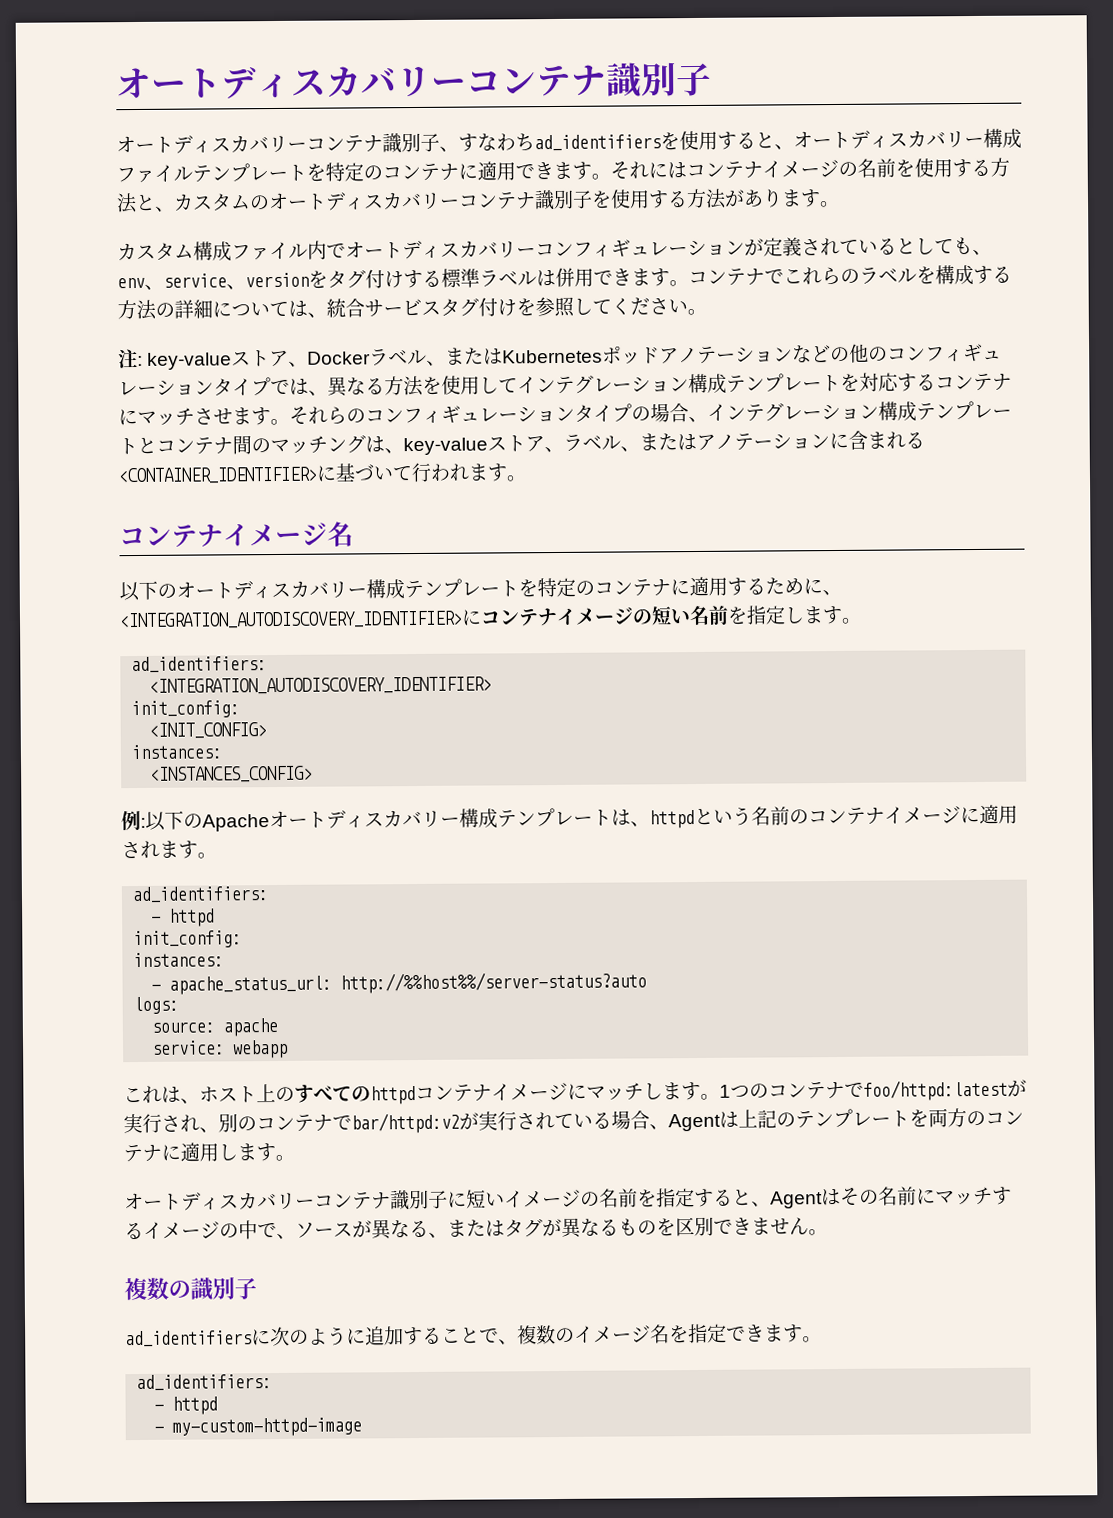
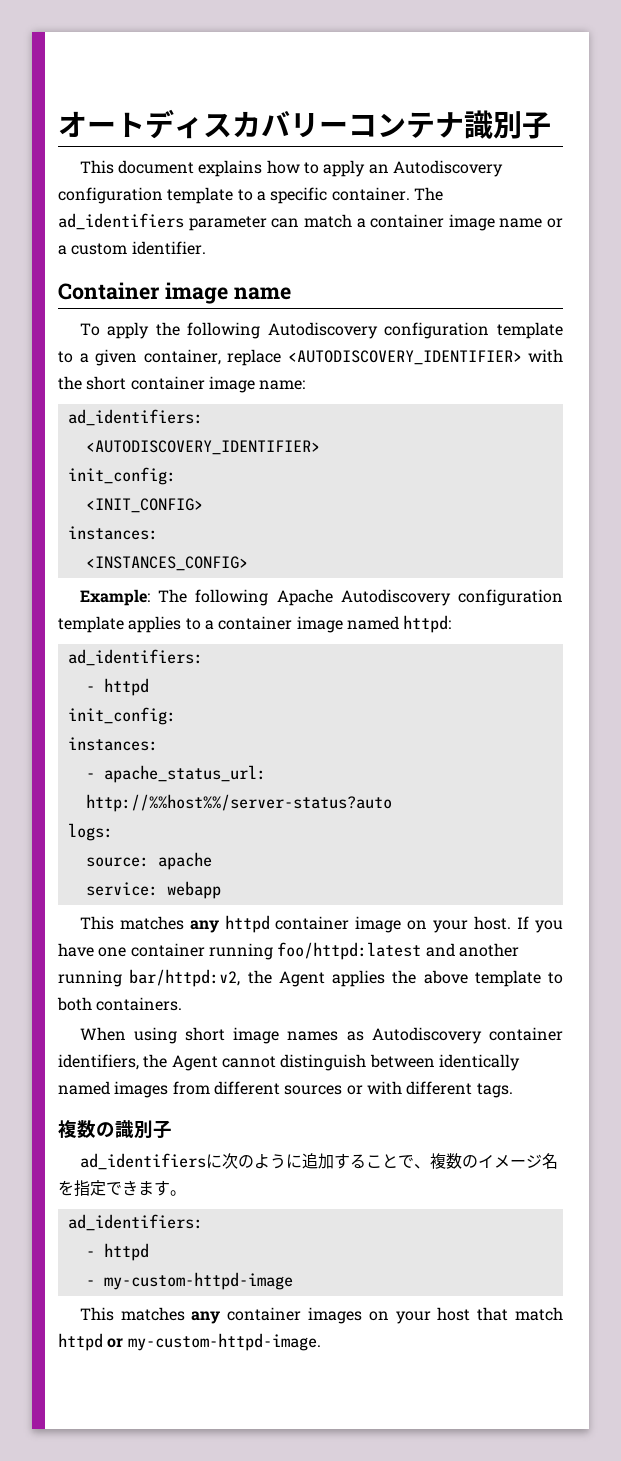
[116,128,1022,154] [116,157,1010,183] [116,188,840,214] [117,237,992,262] [117,265,1012,290] [117,296,707,320] [118,343,1003,370] [118,372,1012,397] [118,401,1012,426] [118,430,925,456] [118,462,527,485] [119,521,354,548] [119,576,842,602] [119,605,862,630] [131,656,268,674] [149,676,493,695] オートディスカバリーコンテナ識別子、すなわちad_identifiersを使用すると、オートディスカバリー構成ファイルテンプレートを特定のコンテナに適用できます。それにはコンテナイメージの名前を使用する方法と、カスタムのオートディスカバリーコンテナ識別子を使用する方法があります。 // カスタム構成ファイル内でオートディスカバリーコンフィギュレーションが定義されているとしても、env、service、versionをタグ付けする標準ラベルは併用できます。コンテナでこれらのラベルを構成する方法の詳細については、統合サービスタグ付けを参照してください。 // 注: key-valueストア、Dockerラベル、またはKubernetesポッドアノテーションなどの他のコンフィギュレーションタイプでは、異なる方法を使用してインテグレーション構成テンプレートを対応するコンテナにマッチさせます。それらのコンフィギュレーションタイプの場合、インテグレーション構成テンプレートとコンテナ間のマッチングは、key-valueストア、ラベル、またはアノテーションに含まれる<CONTAINER_IDENTIFIER>に基づいて行われます。 // コンテナイメージ名 // 以下のオートディスカバリー構成テンプレートを特定のコンテナに適用するために、<INTEGRATION_AUTODISCOVERY_IDENTIFIER>にコンテナイメージの短い名前を指定します。 // ad_identifiers: // <INTEGRATION_AUTODISCOVERY_IDENTIFIER> -> [79,160,504,177] [58,187,443,204] [58,213,563,231] [58,241,206,255] [58,282,291,304] [79,322,563,339] [58,349,563,366] [58,376,306,393] [67,409,203,426] [85,440,320,455] This document explains how to apply an Autodiscovery configuration template to a specific container. The ad_identifiers parameter can match a container image name or a custom identifier. // Container image name // To apply the following Autodiscovery configuration template to a given container, replace <AUTODISCOVERY_IDENTIFIER> with the short container image name: // ad_identifiers: // <AUTODISCOVERY_IDENTIFIER>
[121,804,1018,832] [121,840,217,859] 例:以下のApacheオートディスカバリー構成テンプレートは、httpdという名前のコンテナイメージに適用されます。 -> [79,589,563,606] [58,615,452,633] Example: The following Apache Autodiscovery configuration template applies to a container image named httpd:
[123,1079,1027,1105] [123,1108,1024,1134] [123,1142,295,1163] [124,1186,1012,1211] [124,1216,828,1240] これは、ホスト上のすべてのhttpdコンテナイメージにマッチします。1つのコンテナでfoo/httpd:latestが実行され、別のコンテナでbar/httpd:v2が実行されている場合、Agentは上記のテンプレートを両方のコンテナに適用します。 // オートディスカバリーコンテナ識別子に短いイメージの名前を指定すると、Agentはその名前にマッチするイメージの中で、ソースが異なる、またはタグが異なるものを区別できません。 -> [79,915,563,933] [58,942,519,960] [58,969,563,987] [57,997,183,1011] [79,1027,563,1044] [58,1054,520,1071] [58,1081,513,1098] This matches any httpd container image on your host. If you have one container running foo/httpd:latest and another running bar/httpd:v2, the Agent applies the above template to both containers. // When using short image names as Autodiscovery container identifiers, the Agent cannot distinguish between identically named images from different sources or with different tags.
(363, 1427) none -> [79,1307,563,1324] [58,1333,321,1351] // This matches any container images on your host that match httpd or my-custom-httpd-image.

